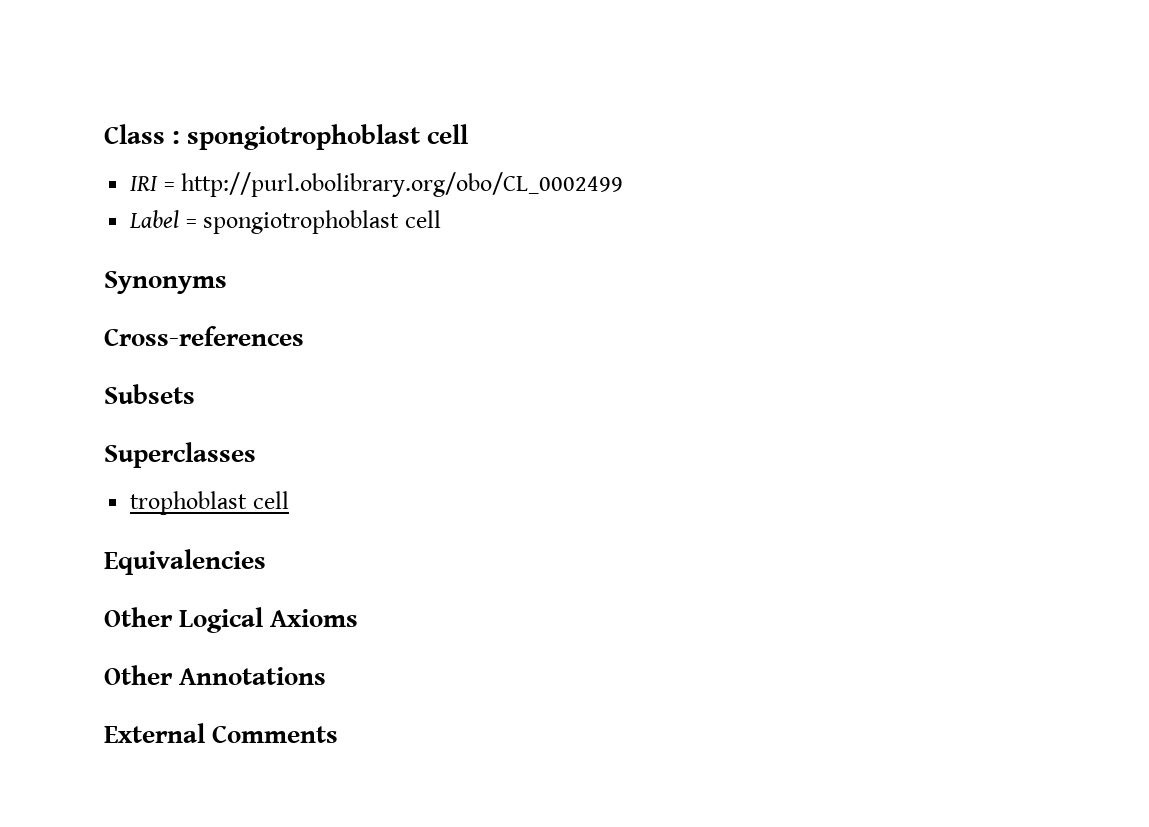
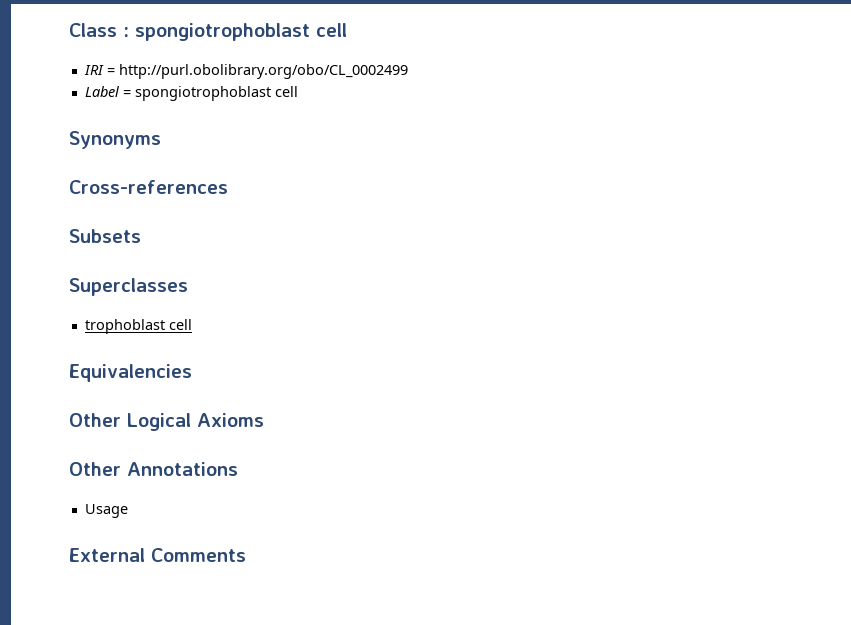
(327, 676) none -> [84,504,128,518] // Usage

